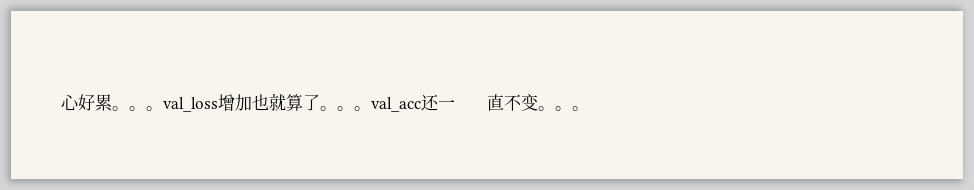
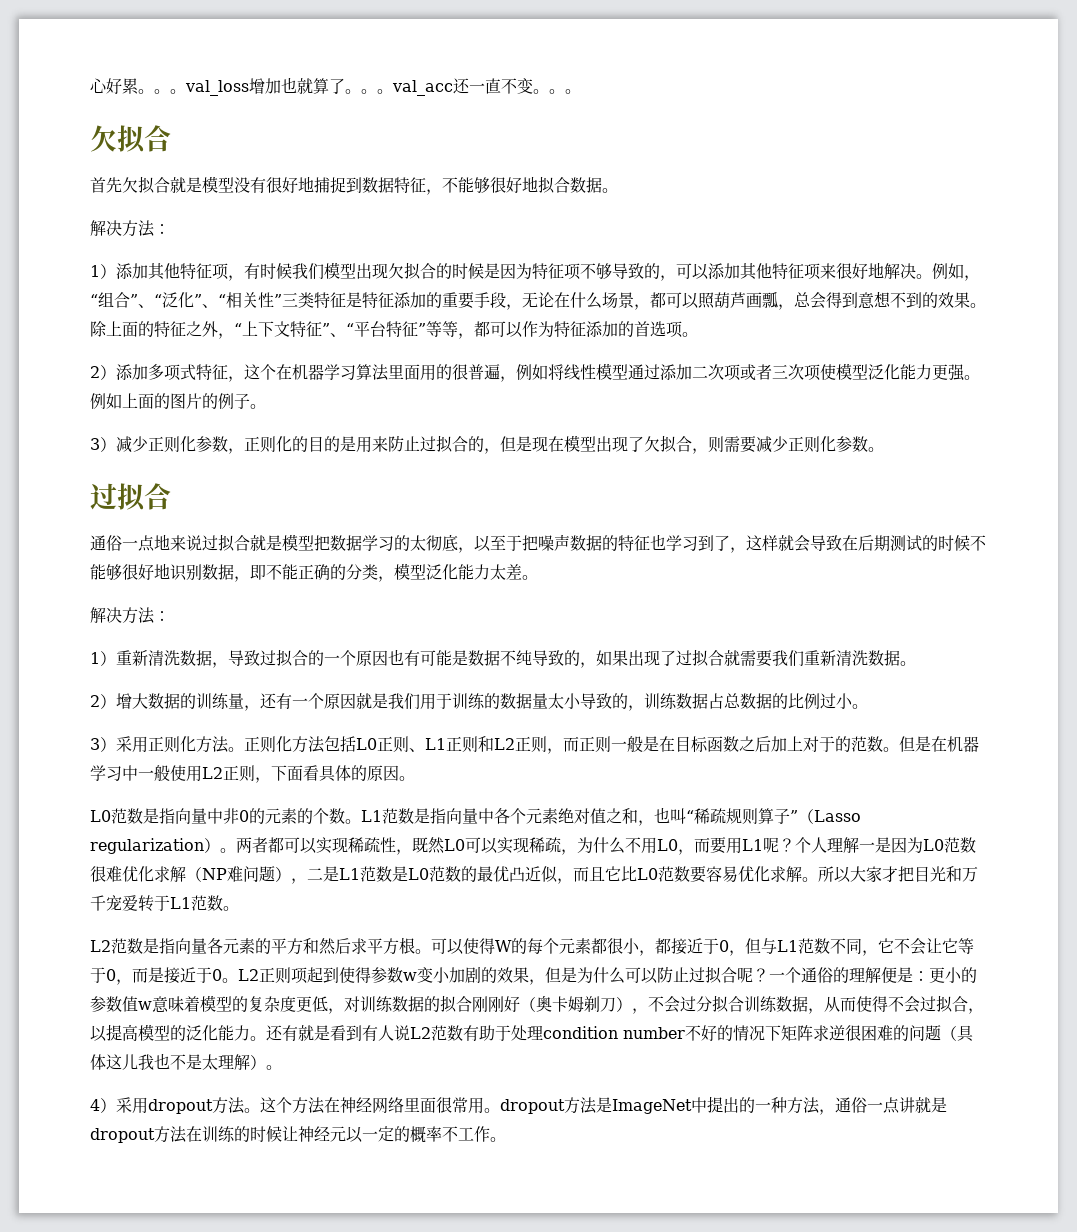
(589, 108) none -> [90,125,171,153] [90,176,618,195] [90,220,170,237] [90,262,980,281] [90,291,986,310] [90,321,698,339] [90,363,980,382] [90,393,266,409] [90,435,884,454] [90,483,171,511] [90,534,986,553] [90,563,538,582] [90,607,170,624] [90,649,916,668] [90,693,868,711] [90,736,979,754] [90,765,415,783] [90,807,861,826] [90,837,976,855] [90,866,978,884] [90,895,239,912] [90,937,974,956] [90,966,977,985] [90,995,984,1014] [90,1024,974,1042] [90,1053,282,1070] [90,1096,947,1115] [90,1126,506,1143] // 欠拟合 // 首先欠拟合就是模型没有很好地捕捉到数据特征，不能够很好地拟合数据。 // 解决方法： // 1）添加其他特征项，有时候我们模型出现欠拟合的时候是因为特征项不够导致的，可以添加其他特征项来很好地解决。例如，“组合”、“泛化”、“相关性”三类特征是特征添加的重要手段，无论在什么场景，都可以照葫芦画瓢，总会得到意想不到的效果。除上面的特征之外，“上下文特征”、“平台特征”等等，都可以作为特征添加的首选项。 // 2）添加多项式特征，这个在机器学习算法里面用的很普遍，例如将线性模型通过添加二次项或者三次项使模型泛化能力更强。例如上面的图片的例子。 // 3）减少正则化参数，正则化的目的是用来防止过拟合的，但是现在模型出现了欠拟合，则需要减少正则化参数。 // 过拟合 // 通俗一点地来说过拟合就是模型把数据学习的太彻底，以至于把噪声数据的特征也学习到了，这样就会导致在后期测试的时候不能够很好地识别数据，即不能正确的分类，模型泛化能力太差。 // 解决方法： // 1）重新清洗数据，导致过拟合的一个原因也有可能是数据不纯导致的，如果出现了过拟合就需要我们重新清洗数据。 // 2）增大数据的训练量，还有一个原因就是我们用于训练的数据量太小导致的，训练数据占总数据的比例过小。 // 3）采用正则化方法。正则化方法包括L0正则、L1正则和L2正则，而正则一般是在目标函数之后加上对于的范数。但是在机器学习中一般使用L2正则，下面看具体的原因。 // L0范数是指向量中非0的元素的个数。L1范数是指向量中各个元素绝对值之和，也叫“稀疏规则算子”（Lasso regularization）。两者都可以实现稀疏性，既然L0可以实现稀疏，为什么不用L0，而要用L1呢？个人理解一是因为L0范数很难优化求解（NP难问题），二是L1范数是L0范数的最优凸近似，而且它比L0范数要容易优化求解。所以大家才把目光和万千宠爱转于L1范数。 // L2范数是指向量各元素的平方和然后求平方根。可以使得W的每个元素都很小，都接近于0，但与L1范数不同，它不会让它等于0，而是接近于0。L2正则项起到使得参数w变小加剧的效果，但是为什么可以防止过拟合呢？一个通俗的理解便是：更小的参数值w意味着模型的复杂度更低，对训练数据的拟合刚刚好（奥卡姆剃刀），不会过分拟合训练数据，从而使得不会过拟合，以提高模型的泛化能力。还有就是看到有人说L2范数有助于处理condition number不好的情况下矩阵求逆很困难的问题（具体这儿我也不是太理解）。 // 4）采用dropout方法。这个方法在神经网络里面很常用。dropout方法是ImageNet中提出的一种方法，通俗一点讲就是dropout方法在训练的时候让神经元以一定的概率不工作。

